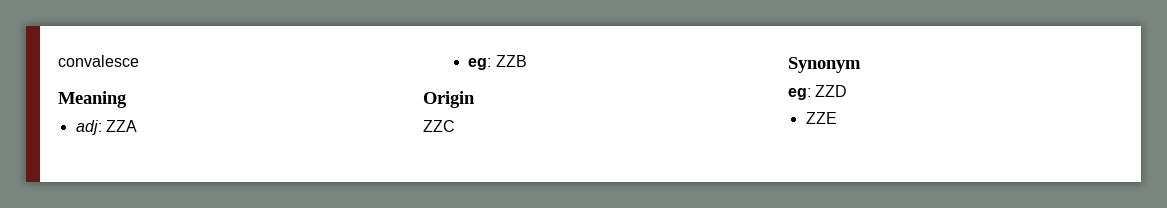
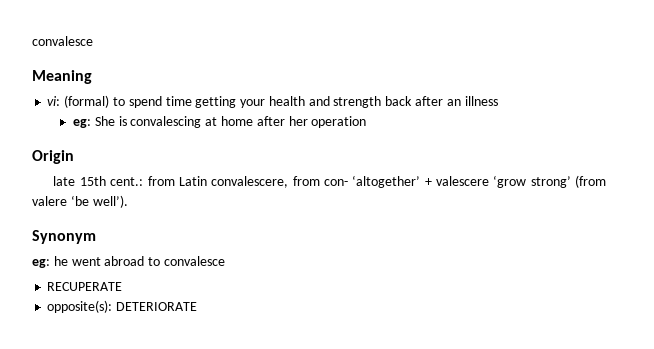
[75,120,137,135] [468,55,527,70] [423,91,475,108] [423,120,455,132] [788,57,861,73] [788,85,848,100] [805,112,837,124] adj: ZZA // eg: ZZB // Origin // ZZC // Synonym // eg: ZZD // ZZE -> [47,95,498,108] [73,116,367,128] [32,150,74,164] [53,175,607,188] [32,195,128,208] [32,230,96,244] [32,256,225,268] [47,282,123,291] [47,300,198,313] vi: (formal) to spend time getting your health and strength back after an illness // eg: She is convalescing at home after her operation // Origin // late 15th cent.: from Latin convalescere, from con- ‘altogether’ + valescere ‘grow strong’ (from valere ‘be well’). // Synonym // eg: he went abroad to convalesce // RECUPERATE // opposite(s): DETERIORATE

